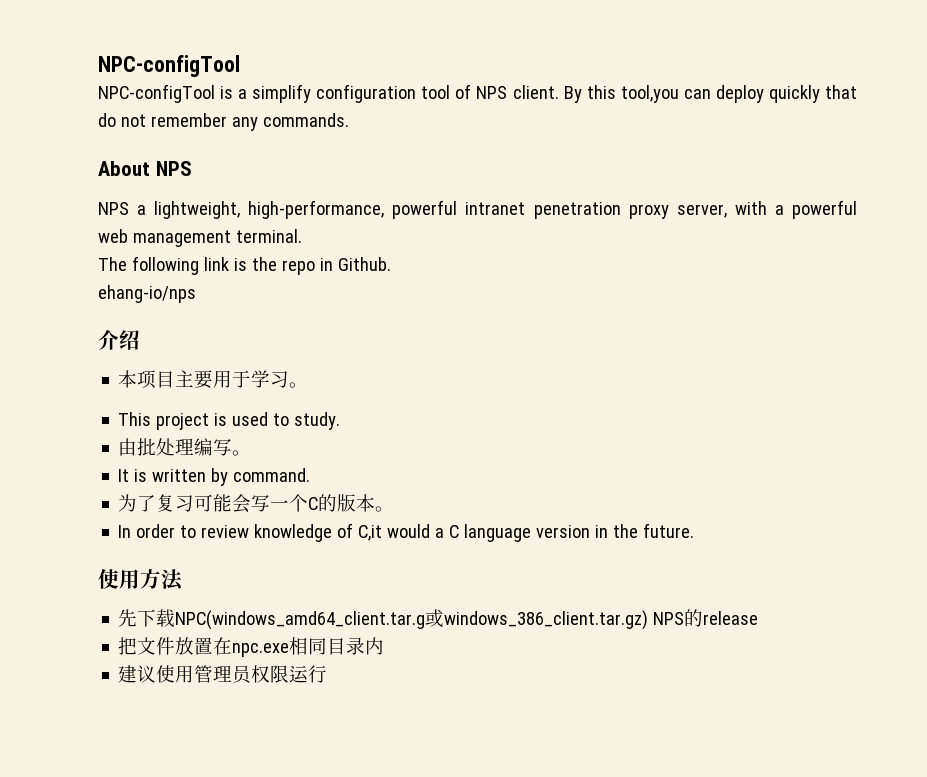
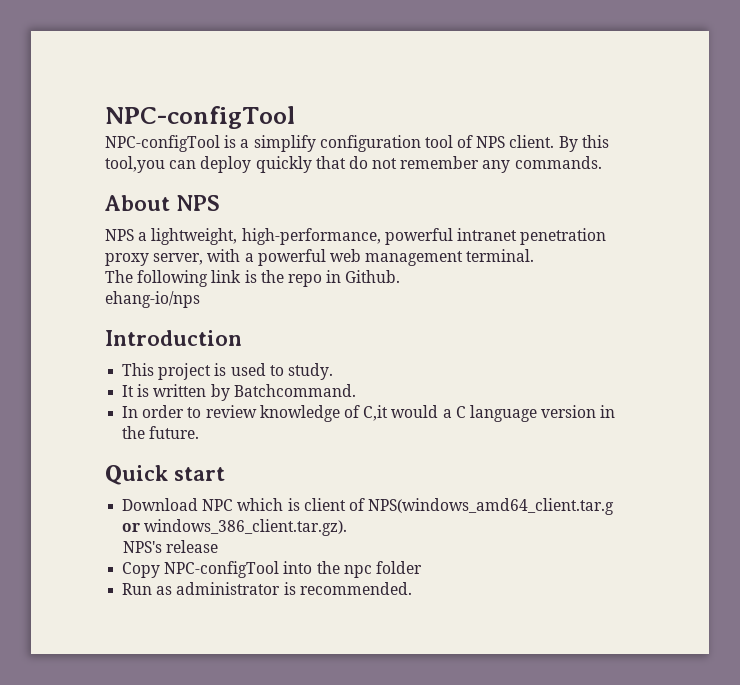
[98,330,140,350] [118,370,309,389] 介绍 // 本项目主要用于学习。 -> [105,330,242,346] Introduction
[118,438,252,456] // 由批处理编写。 -> (333, 371) none
[233,468,311,482] [118,494,395,513] command. // 为了复习可能会写一个C的版本。 -> [233,384,356,397] Batchcommand.
[98,569,184,591] [118,609,759,630] [118,637,385,657] [118,665,328,684] 使用方法 // 先下载NPC(windows_amd64_client.tar.g或windows_386_client.tar.gz) NPS的release // 把文件放置在npc.exe相同目录内 // 建议使用管理员权限运行 -> [105,465,225,485] [122,498,615,515] [122,519,348,536] [122,540,219,553] [122,561,422,578] [122,582,412,595] Quick start // Download NPC which is client of NPS(windows_amd64_client.tar.g or windows_386_client.tar.gz). // NPS's release // Copy NPC-configTool into the npc folder // Run as administrator is recommended.

